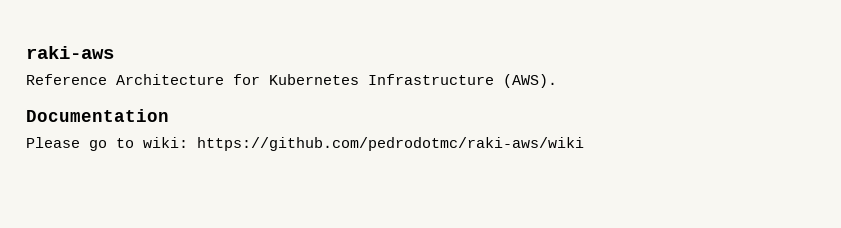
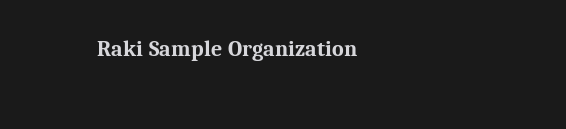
[26,46,114,59] [26,74,557,88] [26,109,169,122] [26,137,584,151] raki-aws // Reference Architecture for Kubernetes Infrastructure (AWS). // Documentation // Please go to wiki: https://github.com/pedrodotmc/raki-aws/wiki -> [97,40,357,61] Raki Sample Organization

